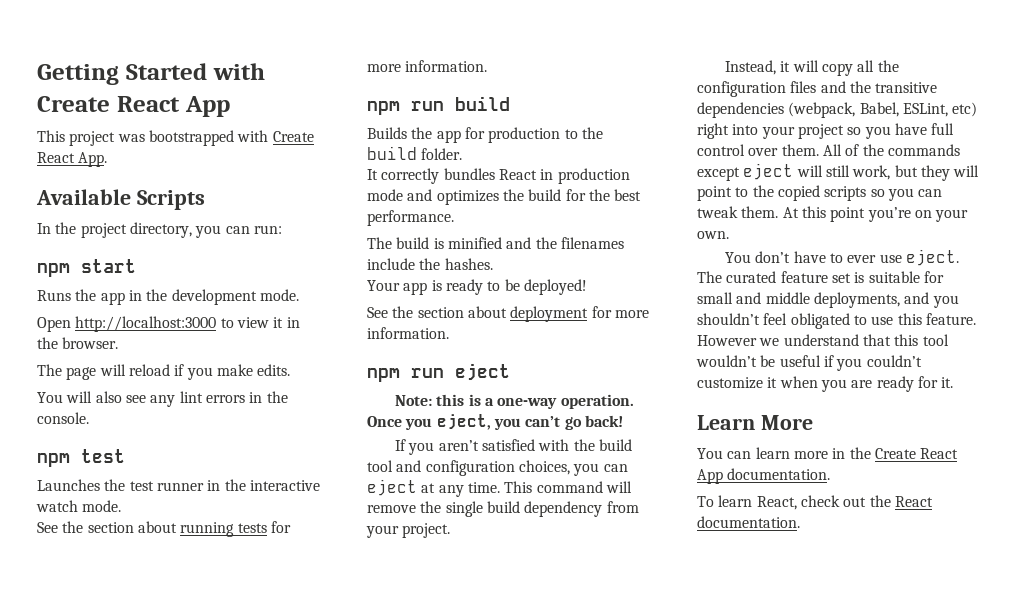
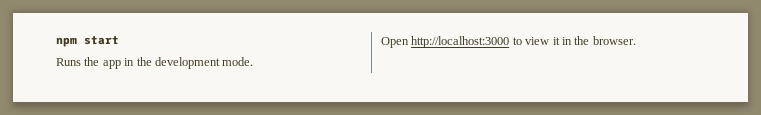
[37,63,265,85] [37,96,230,117] [37,130,314,146] [37,152,108,167] [36,189,205,210] [37,222,282,238] Getting Started with Create React App // This project was bootstrapped with Create React App. // Available Scripts // In the project directory, you can run: // -> (56, 42) none
[37,364,291,380] [37,391,288,407] [37,412,89,424] [37,449,125,467] [37,479,320,491] [36,500,122,512] [37,521,291,537] [367,60,488,72] [367,96,510,115] [367,127,603,143] [367,146,463,160] [367,168,630,184] [367,189,642,205] [367,210,454,226] [367,237,624,249] [367,258,493,270] [367,279,587,295] [367,306,649,322] [367,327,449,339] [367,363,510,382] [395,394,634,409] [367,414,623,430] [395,439,632,455] [367,460,628,476] [367,479,632,497] [367,501,639,517] [366,523,451,538] [725,60,899,76] [697,81,938,97] [697,102,978,118] [697,123,955,139] [697,144,960,156] [697,163,980,181] [697,185,943,201] [697,206,969,222] [697,231,729,239] [725,249,959,266] [697,271,944,283] [697,292,959,308] [697,313,976,329] [697,334,949,346] [696,355,922,371] [697,376,954,392] [697,415,813,430] [697,447,959,459] [697,468,831,484] [697,495,933,510] [697,516,800,528] // The page will reload if you make edits. // You will also see any lint errors in the console. // npm test // Launches the test runner in the interactive watch mode. // See the section about running tests for more information. // npm run build // Builds the app for production to the build folder. // It correctly bundles React in production mode and optimizes the build for the best performance. // The build is minified and the filenames include the hashes. // Your app is ready to be deployed! // See the section about deployment for more information. // npm run eject // Note: this is a one-way operation. Once you eject, you can’t go back! // If you aren’t satisfied with the build tool and configuration choices, you can eject at any time. This command will remove the single build dependency from your project. // Instead, it will copy all the configuration files and the transitive dependencies (webpack, Babel, ESLint, etc) right into your project so you have full control over them. All of the commands except eject will still work, but they will point to the copied scripts so you can tweak them. At this point you’re on your own. // You don’t have to ever use eject. The curated feature set is suitable for small and middle deployments, and you shouldn’t feel obligated to use this feature. However we understand that this tool wouldn’t be useful if you couldn’t customize it when you are ready for it. // Learn More // You can learn more in the Create React App documentation. // To learn React, check out the React documentation. -> (636, 40) none

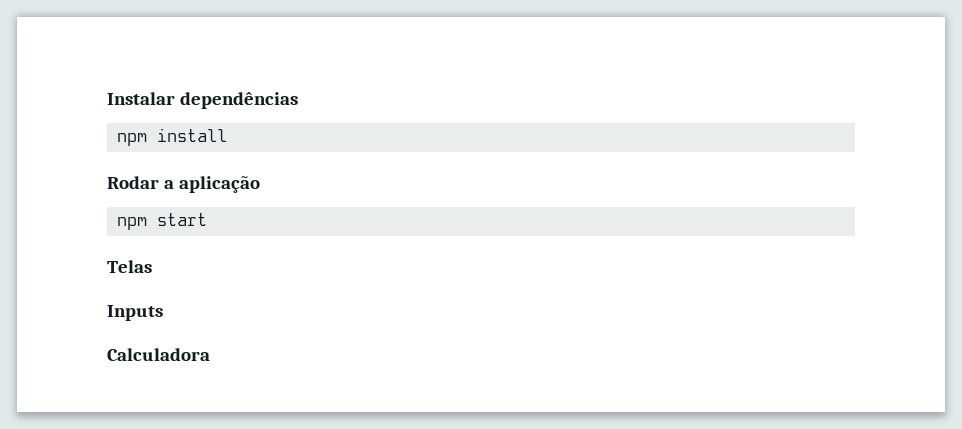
[56,36,119,47] [56,57,254,69] [381,36,636,48] npm start // Runs the app in the development mode. // Open http://localhost:3000 to view it in the browser. -> [107,92,298,109] [117,128,228,146] [107,176,260,193] [117,213,208,230] [107,260,152,273] [107,305,163,321] [107,348,210,361] Instalar dependências // npm install // Rodar a aplicação // npm start // Telas // Inputs // Calculadora

